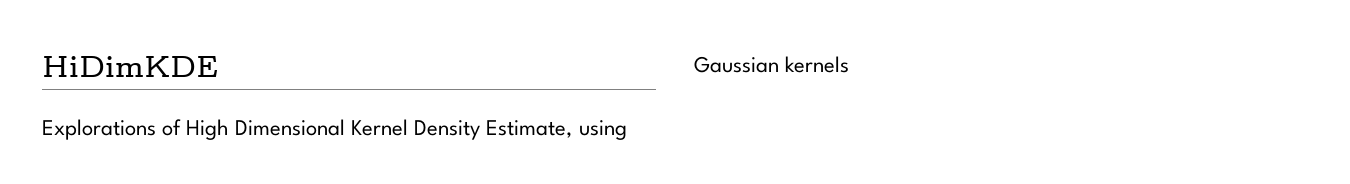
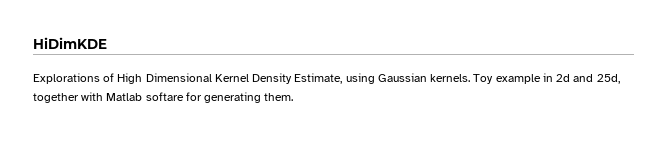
[785,56,850,73] kernels -> [430,73,620,84] [33,92,294,103] kernels. Toy example in 2d and 25d, together with Matlab softare for generating them.

